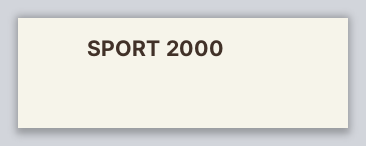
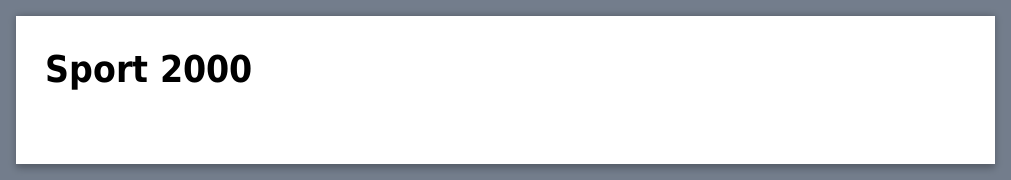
[87,40,160,57] SPORT -> [45,54,148,90] Sport

